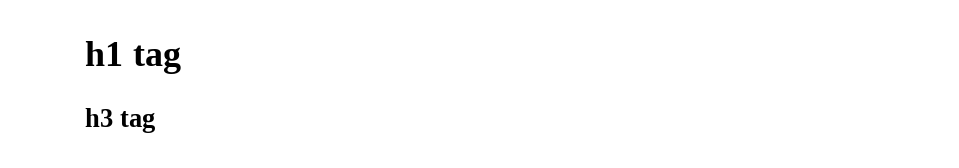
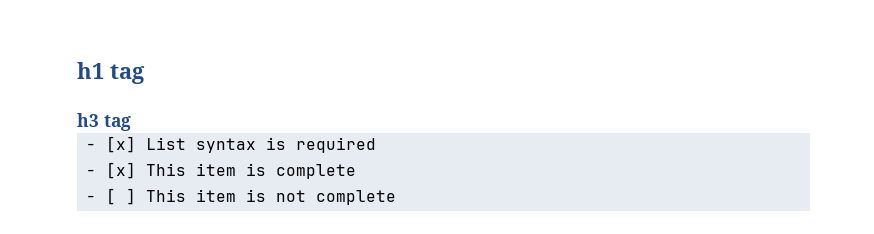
(156, 122) none -> [86,136,377,153] [86,162,357,179] [86,188,397,205] // - [x] List syntax is required // - [x] This item is complete // - [ ] This item is not complete

